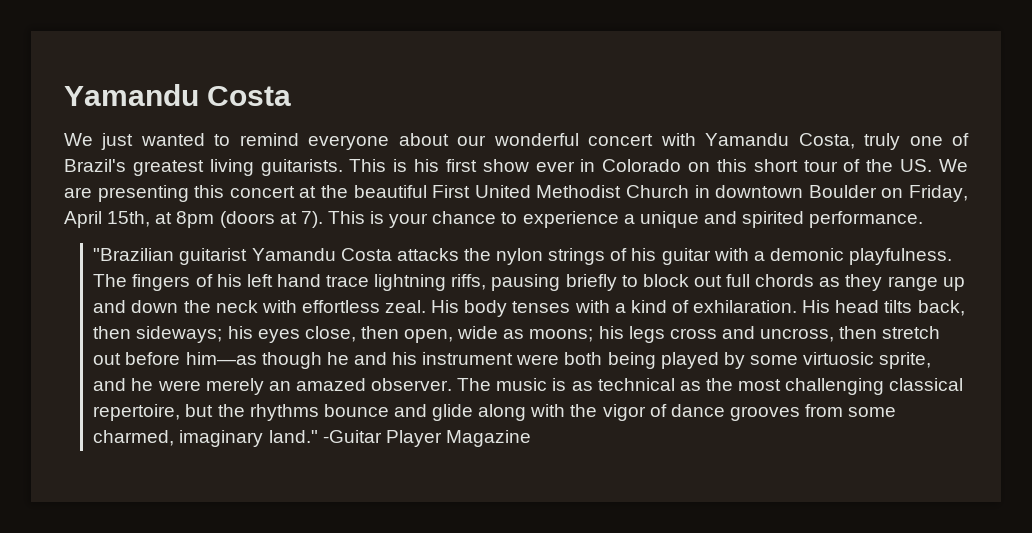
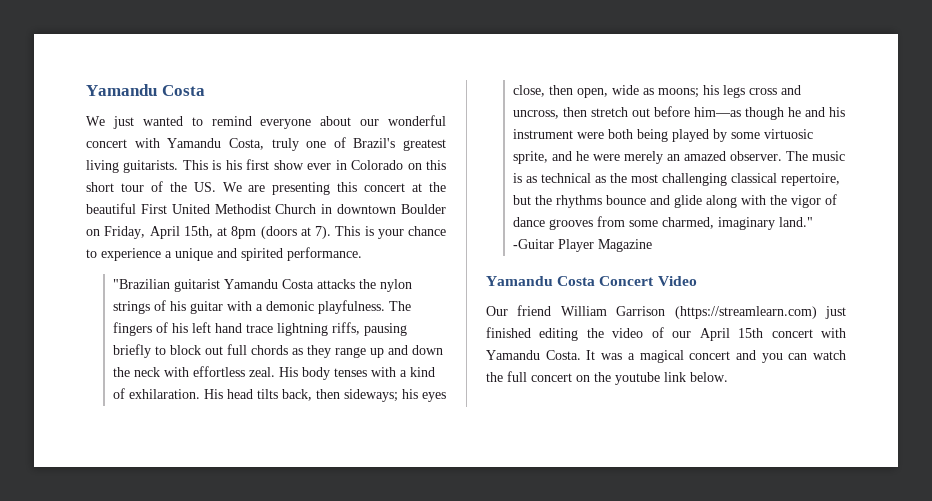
(531, 438) none -> [486,276,697,286] [486,305,846,319] [486,327,846,341] [486,350,846,363] [486,371,728,385] // Yamandu Costa Concert Video // Our friend William Garrison (https://streamlearn.com) just finished editing the video of our April 15th concert with Yamandu Costa. It was a magical concert and you can watch the full concert on the youtube link below.

